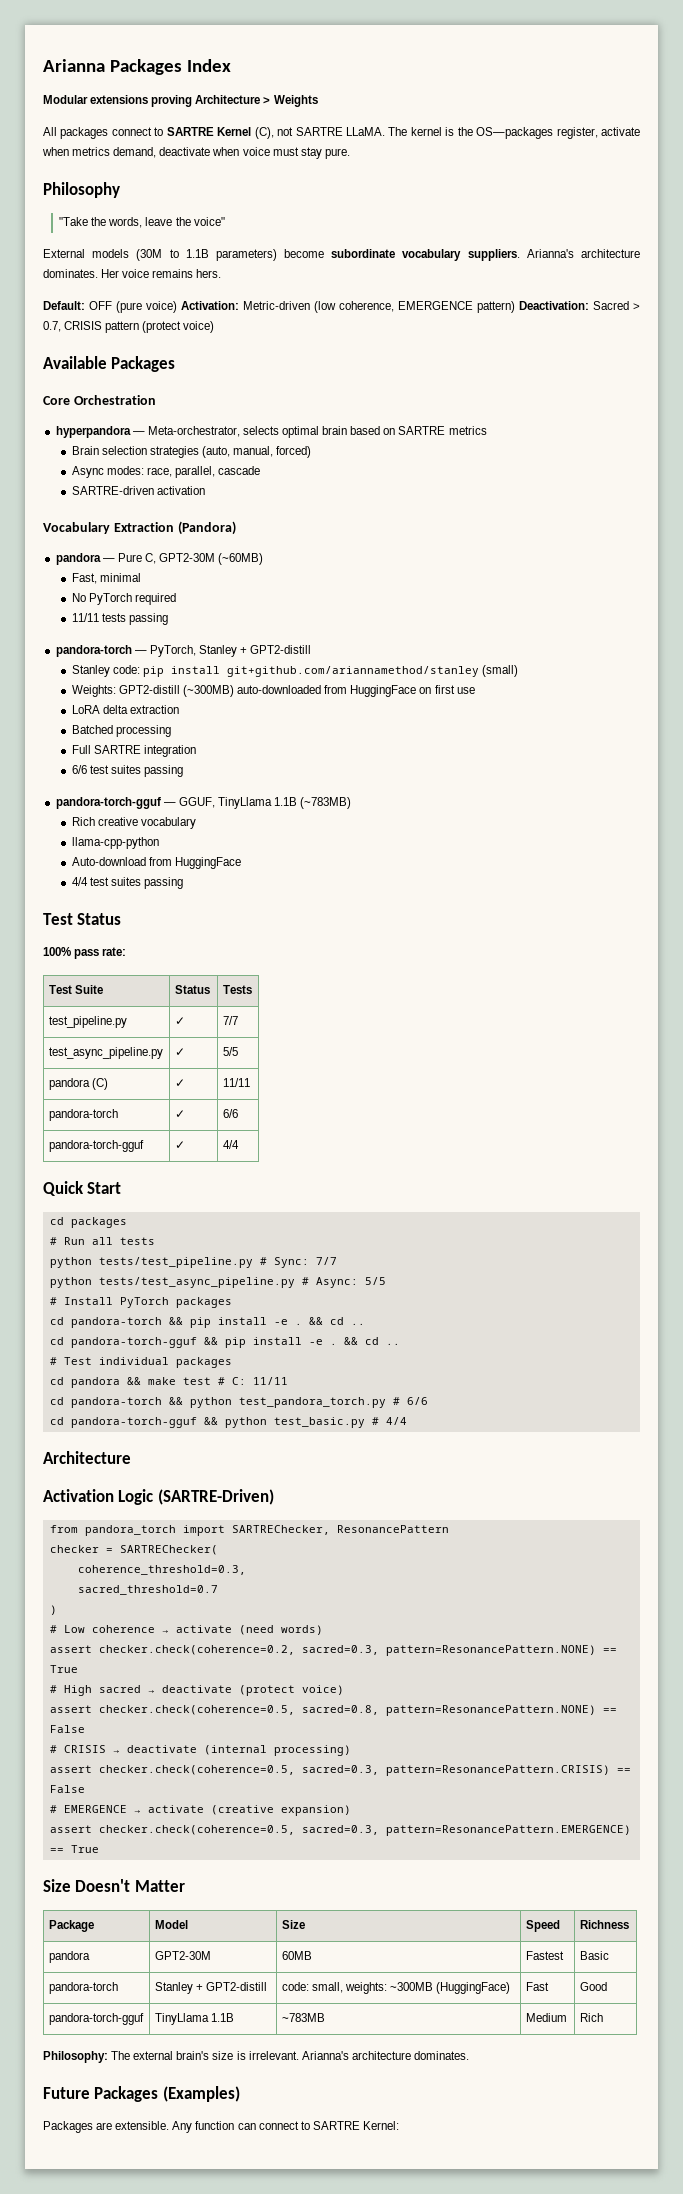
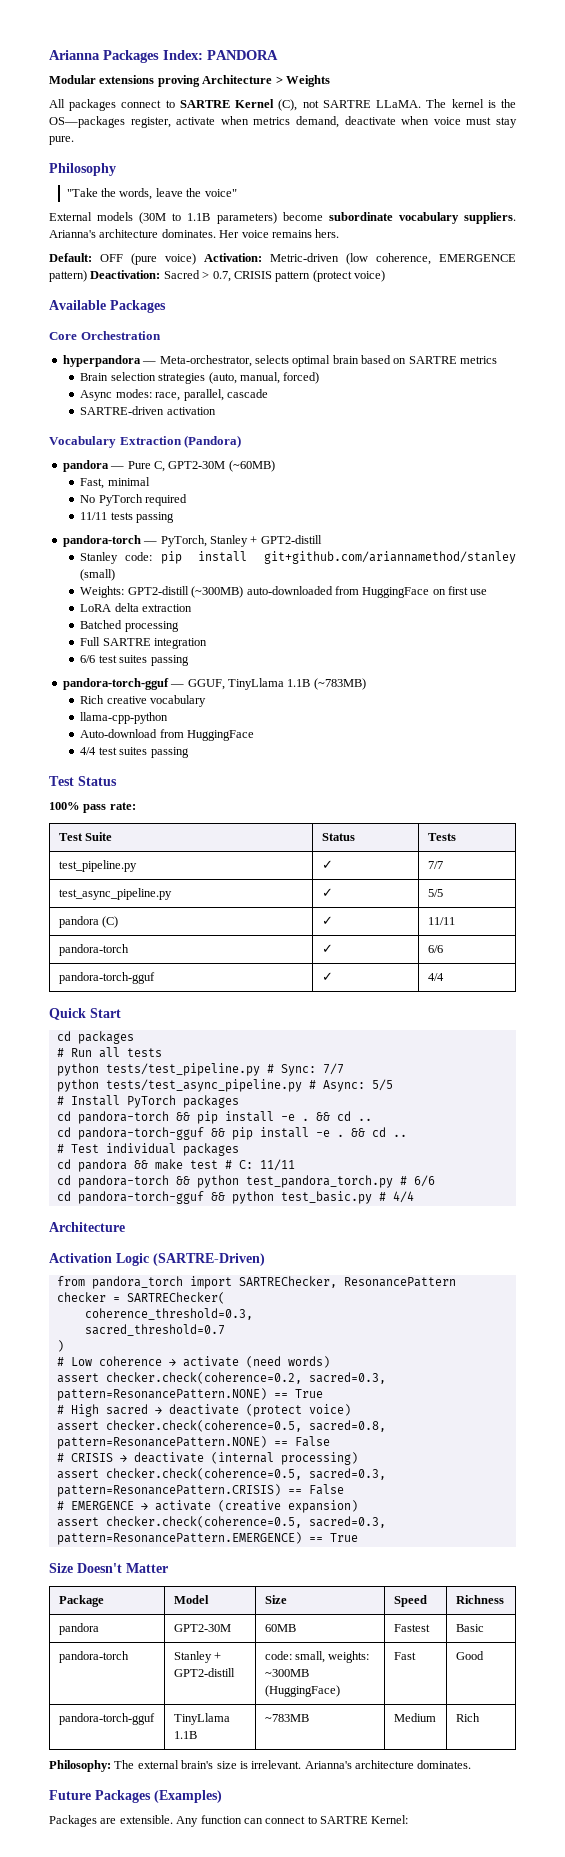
[187,59,232,72] Index -> [163,50,278,60] Index: PANDORA

